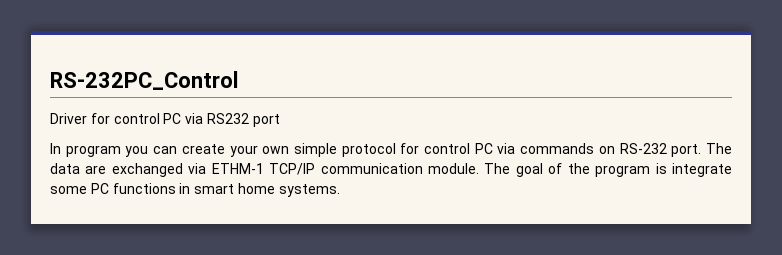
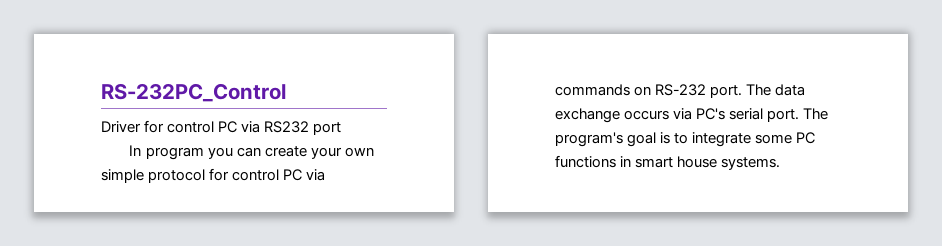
[85,163,667,177] are exchanged via ETHM-1 TCP/IP communication module. The goal of the program is -> [555,108,829,123] [555,132,689,147] exchange occurs via PC's serial port. The program's goal is to
[237,183,275,194] home -> [677,156,718,168] house

